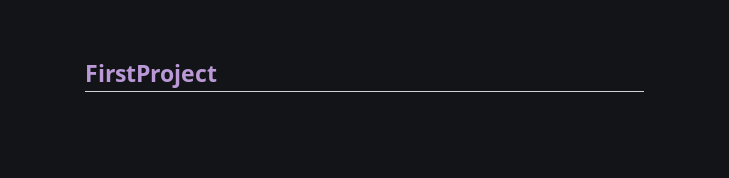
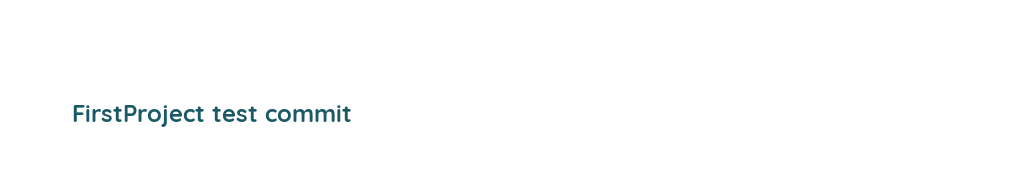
(217, 76) none -> [212,105,352,122] test commit

